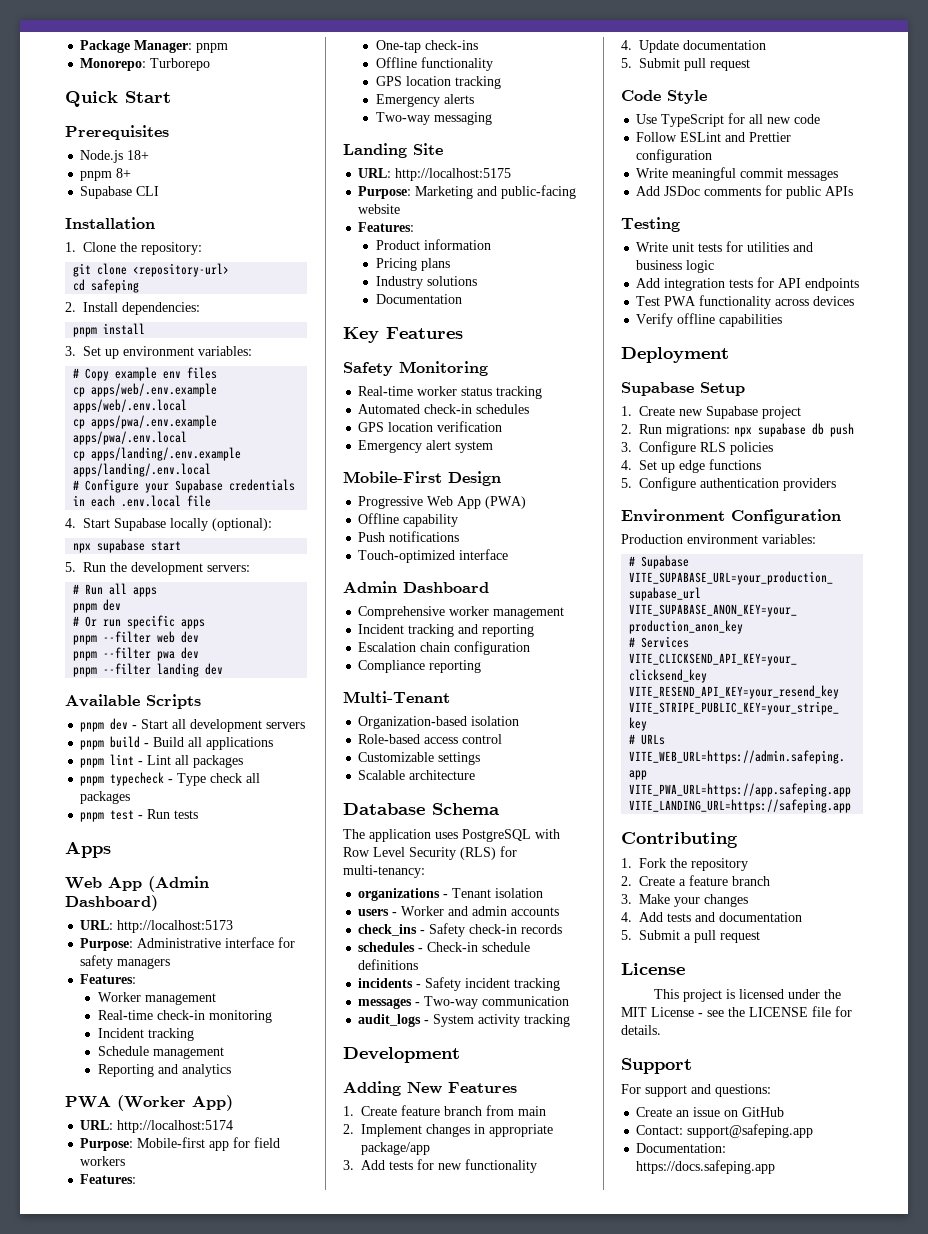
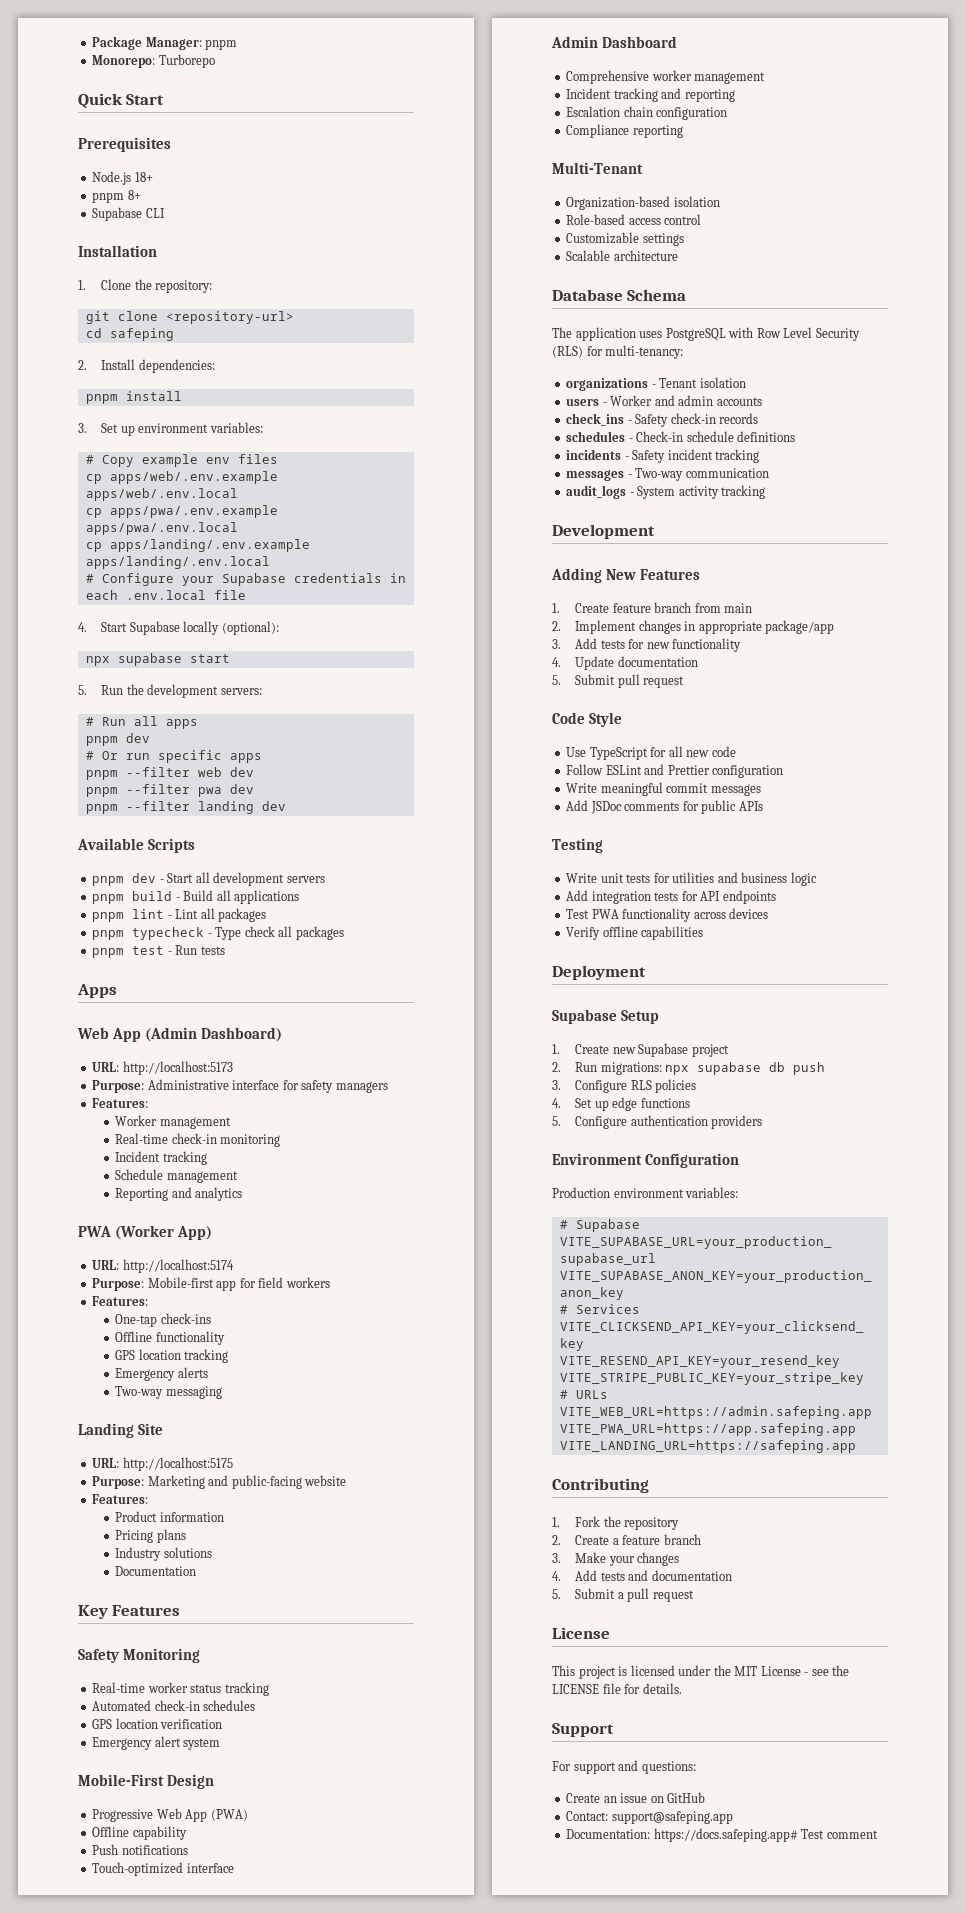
[636,1160,776,1174] https://docs.safeping.app -> [653,1828,878,1842] https://docs.safeping.app# Test comment

